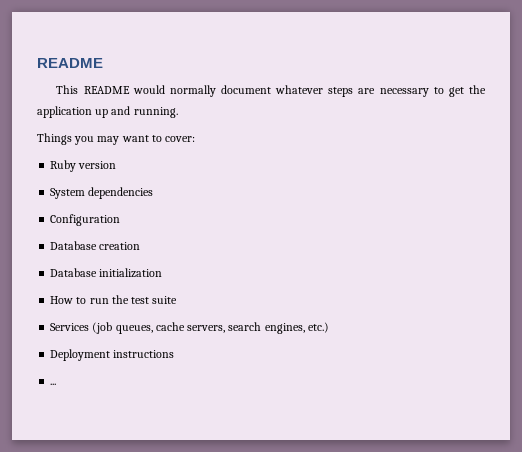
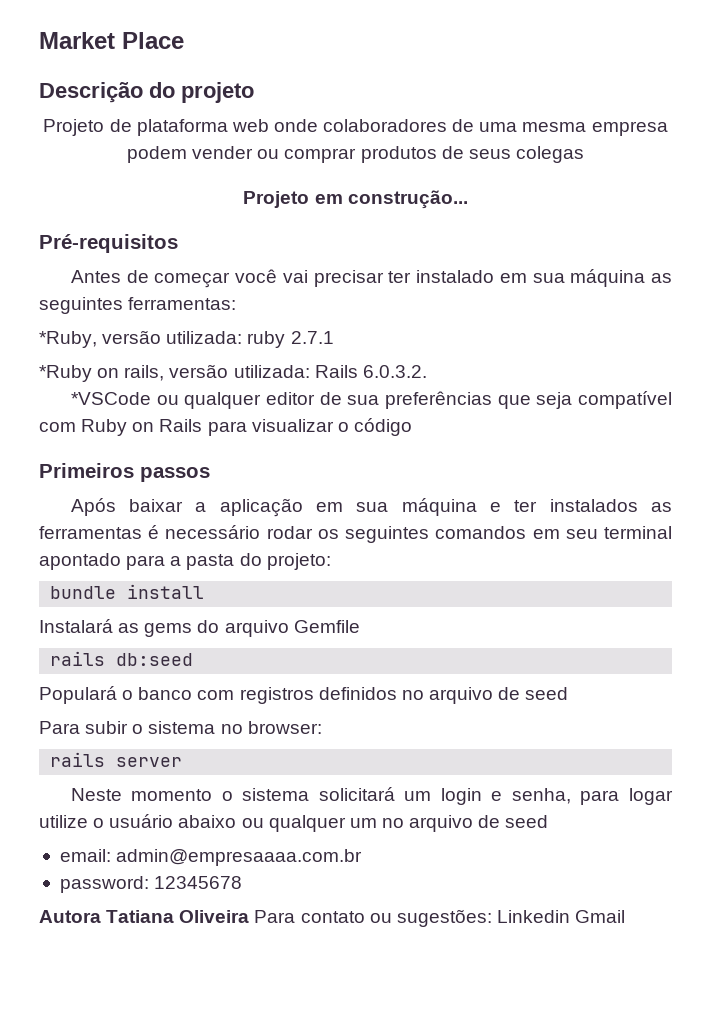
[37,58,103,68] [56,85,486,97] [37,106,178,118] [37,133,196,145] [50,160,117,172] [50,187,154,199] [50,214,121,226] [50,241,141,250] [50,268,163,278] [50,295,178,304] [50,322,329,334] [50,349,175,361] [50,383,57,385] README // This README would normally document whatever steps are necessary to get the application up and running. // Things you may want to cover: // Ruby version // System dependencies // Configuration // Database creation // Database initialization // How to run the test suite // Services (job queues, cache servers, search engines, etc.) // Deployment instructions // ... -> [39,32,184,49] [39,82,254,103] [43,119,668,136] [127,146,584,163] [243,190,468,209] [39,234,178,253] [70,269,672,288] [39,297,237,314] [39,330,334,348] [39,364,427,382] [70,391,673,409] [39,418,412,436] [39,463,210,482] [70,498,672,517] [39,525,672,543] [39,553,331,570] [50,584,205,599] [39,619,360,637] [50,651,194,666] [39,686,569,704] [39,721,322,734] [50,752,183,767] [70,787,674,805] [39,814,549,832] [59,849,363,866] [59,876,243,893] [39,909,626,927] Market Place // Descrição do projeto // Projeto de plataforma web onde colaboradores de uma mesma empresa podem vender ou comprar produtos de seus colegas // Projeto em construção... // Pré-requisitos // Antes de começar você vai precisar ter instalado em sua máquina as seguintes ferramentas: // *Ruby, versão utilizada: ruby 2.7.1 // *Ruby on rails, versão utilizada: Rails 6.0.3.2. // *VSCode ou qualquer editor de sua preferências que seja compatível com Ruby on Rails para visualizar o código // Primeiros passos // Após baixar a aplicação em sua máquina e ter instalados as ferramentas é necessário rodar os seguintes comandos em seu terminal apontado para a pasta do projeto: // bundle install // Instalará as gems do arquivo Gemfile // rails db:seed // Populará o banco com registros definidos no arquivo de seed // Para subir o sistema no browser: // rails server // Neste momento o sistema solicitará um login e senha, para logar utilize o usuário abaixo ou qualquer um no arquivo de seed // email: admin@empresaaaa.com.br // password: 12345678 // Autora Tatiana Oliveira Para contato ou sugestões: Linkedin Gmail

